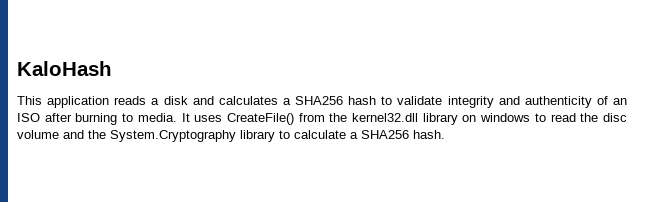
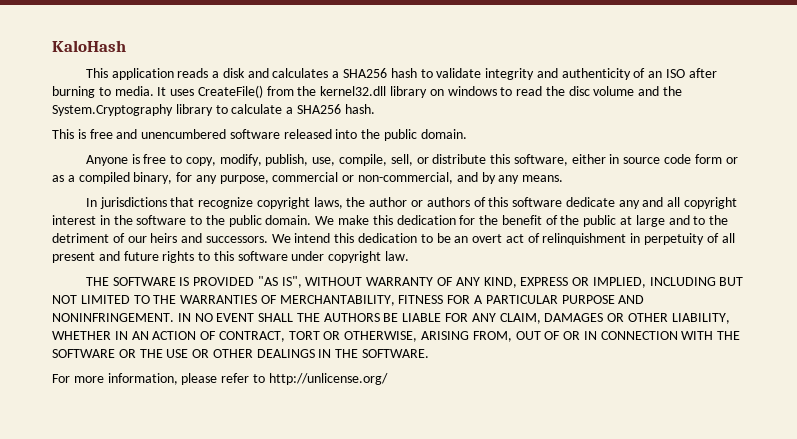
(445, 134) none -> [52,129,467,141] [85,154,738,166] [52,172,564,184] [85,197,738,209] [52,215,729,227] [52,233,735,245] [52,251,410,263] [85,276,744,288] [52,295,645,306] [52,313,730,324] [52,331,741,342] [52,349,430,358] [52,373,388,385] // This is free and unencumbered software released into the public domain. // Anyone is free to copy, modify, publish, use, compile, sell, or distribute this software, either in source code form or as a compiled binary, for any purpose, commercial or non-commercial, and by any means. // In jurisdictions that recognize copyright laws, the author or authors of this software dedicate any and all copyright interest in the software to the public domain. We make this dedication for the benefit of the public at large and to the detriment of our heirs and successors. We intend this dedication to be an overt act of relinquishment in perpetuity of all present and future rights to this software under copyright law. // THE SOFTWARE IS PROVIDED "AS IS", WITHOUT WARRANTY OF ANY KIND, EXPRESS OR IMPLIED, INCLUDING BUT NOT LIMITED TO THE WARRANTIES OF MERCHANTABILITY, FITNESS FOR A PARTICULAR PURPOSE AND NONINFRINGEMENT. IN NO EVENT SHALL THE AUTHORS BE LIABLE FOR ANY CLAIM, DAMAGES OR OTHER LIABILITY, WHETHER IN AN ACTION OF CONTRACT, TORT OR OTHERWISE, ARISING FROM, OUT OF OR IN CONNECTION WITH THE SOFTWARE OR THE USE OR OTHER DEALINGS IN THE SOFTWARE. // For more information, please refer to http://unlicense.org/

